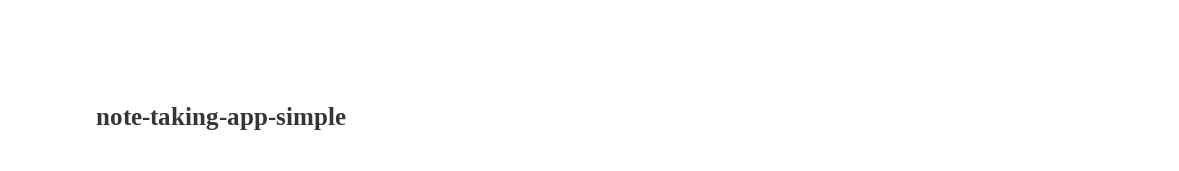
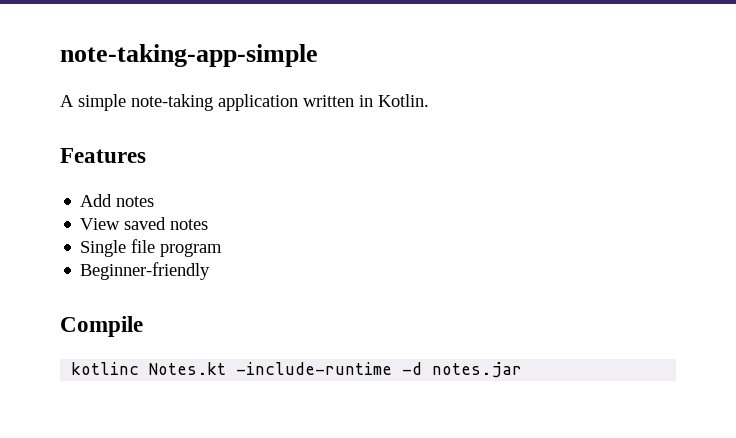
(346, 118) none -> [60,94,429,111] [60,148,146,163] [80,194,155,207] [80,217,209,230] [80,239,223,257] [80,262,211,280] [60,316,143,337] [71,362,523,378] // A simple note-taking application written in Kotlin. // Features // Add notes // View saved notes // Single file program // Beginner-friendly // Compile // kotlinc Notes.kt -include-runtime -d notes.jar

